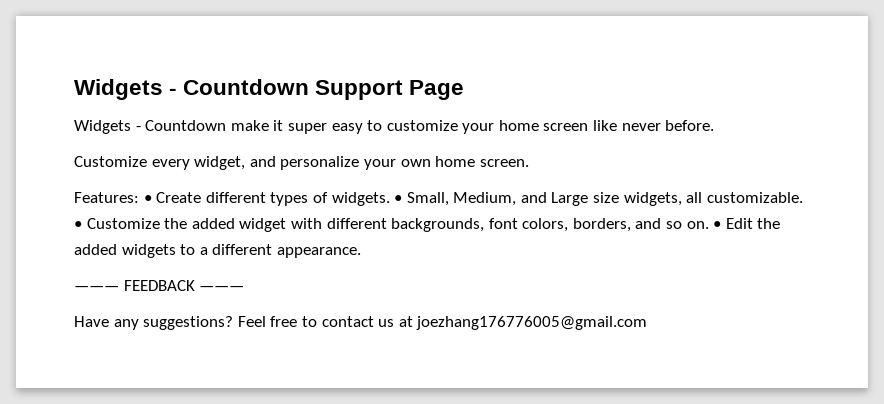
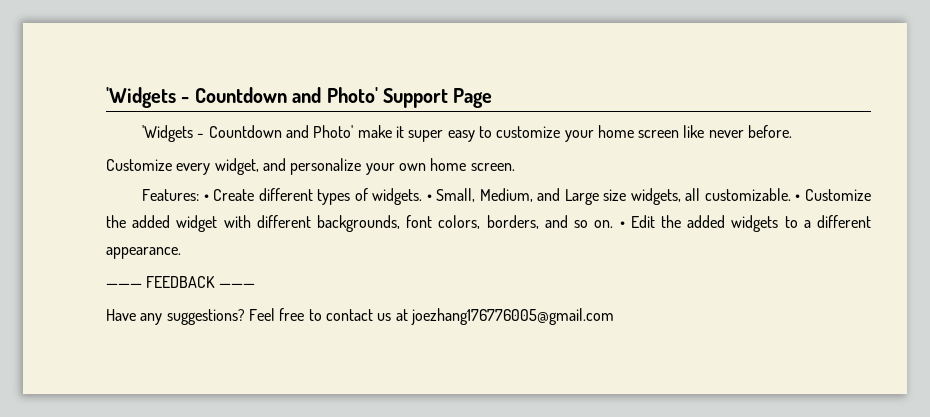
[74,79,310,100] Widgets - Countdown -> [106,87,378,108] 'Widgets - Countdown and Photo'
[74,120,227,134] Widgets - Countdown -> [141,125,354,142] 'Widgets - Countdown and Photo'

